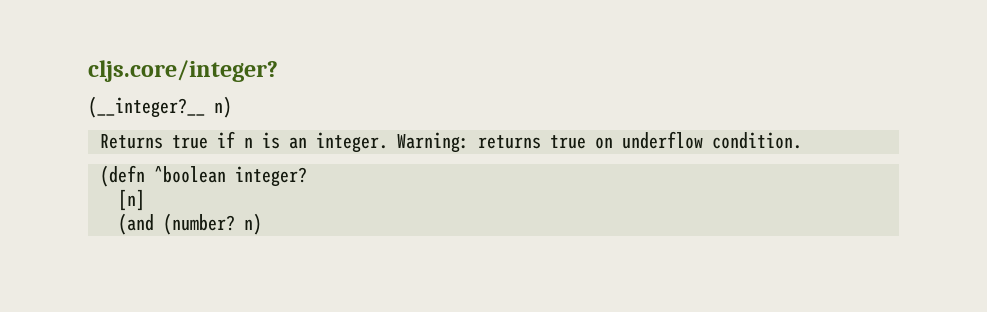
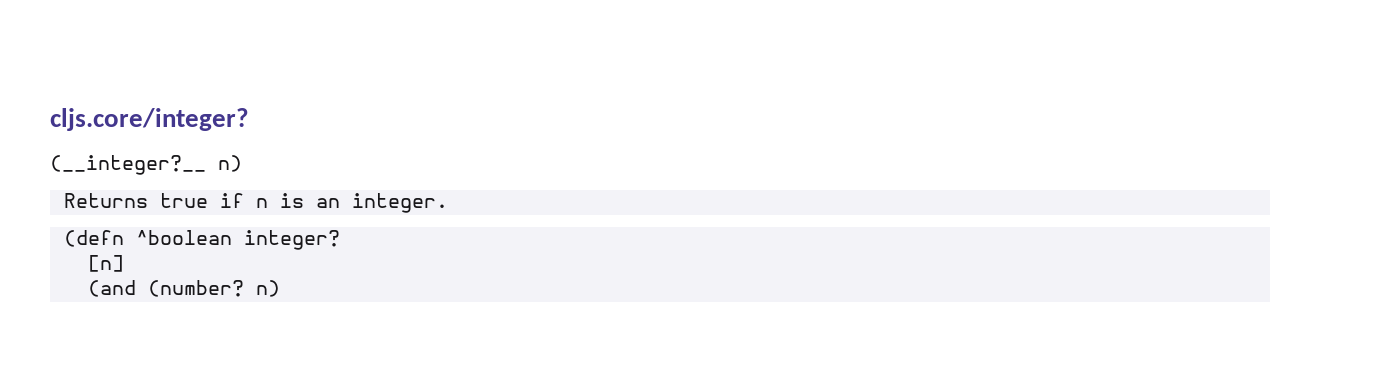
[397,131,803,153] Warning: returns true on underflow condition. -> (448, 203) none

